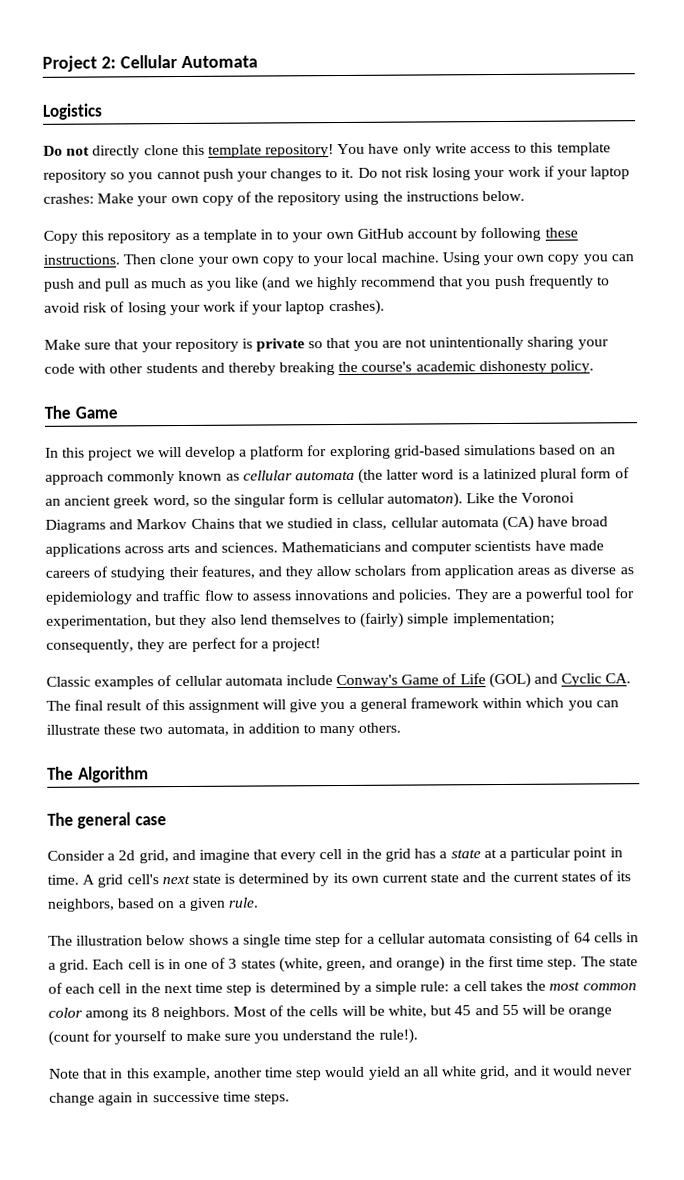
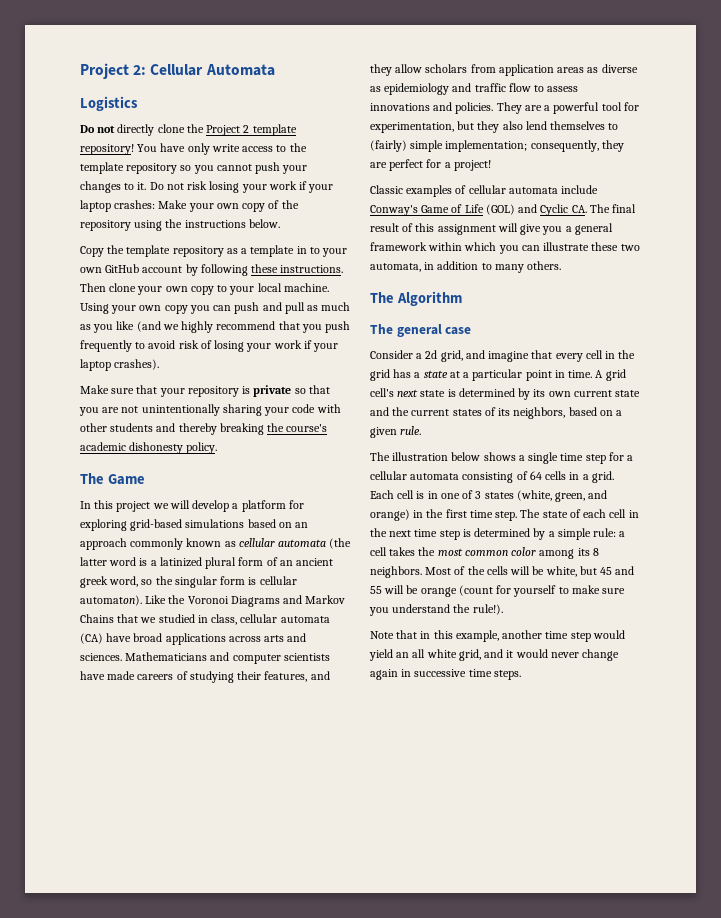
[181,144,205,156] this -> [186,124,250,136] the Project 2
[530,142,554,153] this -> [289,143,307,152] the
[81,230,105,241] this -> [107,245,171,257] the template

